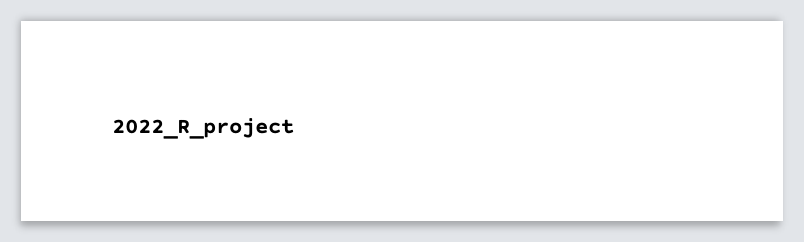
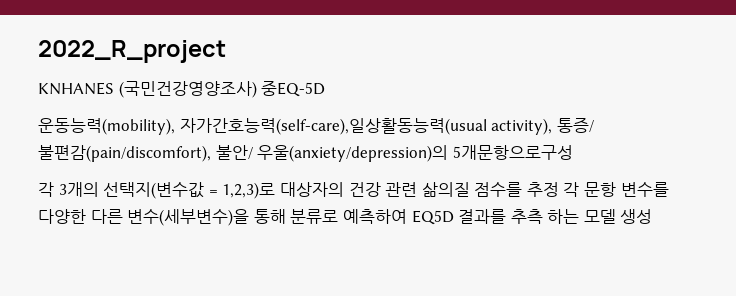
(294, 128) none -> [38,81,326,98] [38,118,594,135] [38,145,573,162] [38,182,669,199] [38,209,653,226] // KNHANES (국민건강영양조사) 중EQ-5D // 운동능력(mobility), 자가간호능력(self-care),일상활동능력(usual activity), 통증/ 불편감(pain/discomfort), 불안/ 우울(anxiety/depression)의 5개문항으로구성 // 각 3개의 선택지(변수값 = 1,2,3)로 대상자의 건강 관련 삶의질 점수를 추정 각 문항 변수를 다양한 다른 변수(세부변수)을 통해 분류로 예측하여 EQ5D 결과를 추측 하는 모델 생성

